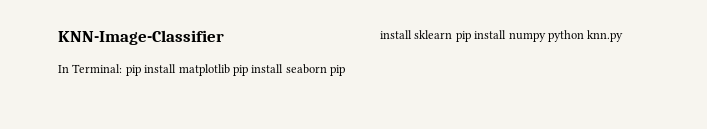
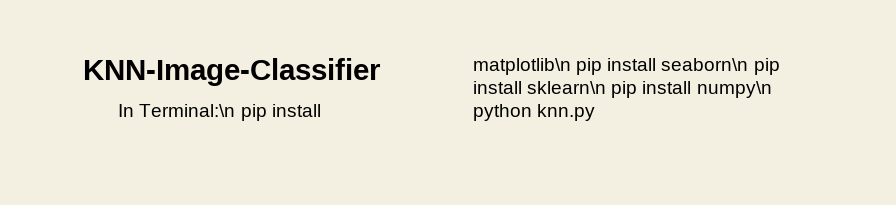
[72,64,345,76] [380,30,546,42] Terminal: pip install matplotlib pip install seaborn pip install sklearn pip install numpy -> [139,104,321,121] [473,58,780,75] [473,81,772,98] Terminal:\n pip install matplotlib\n pip install seaborn\n pip install sklearn\n pip install numpy\n

